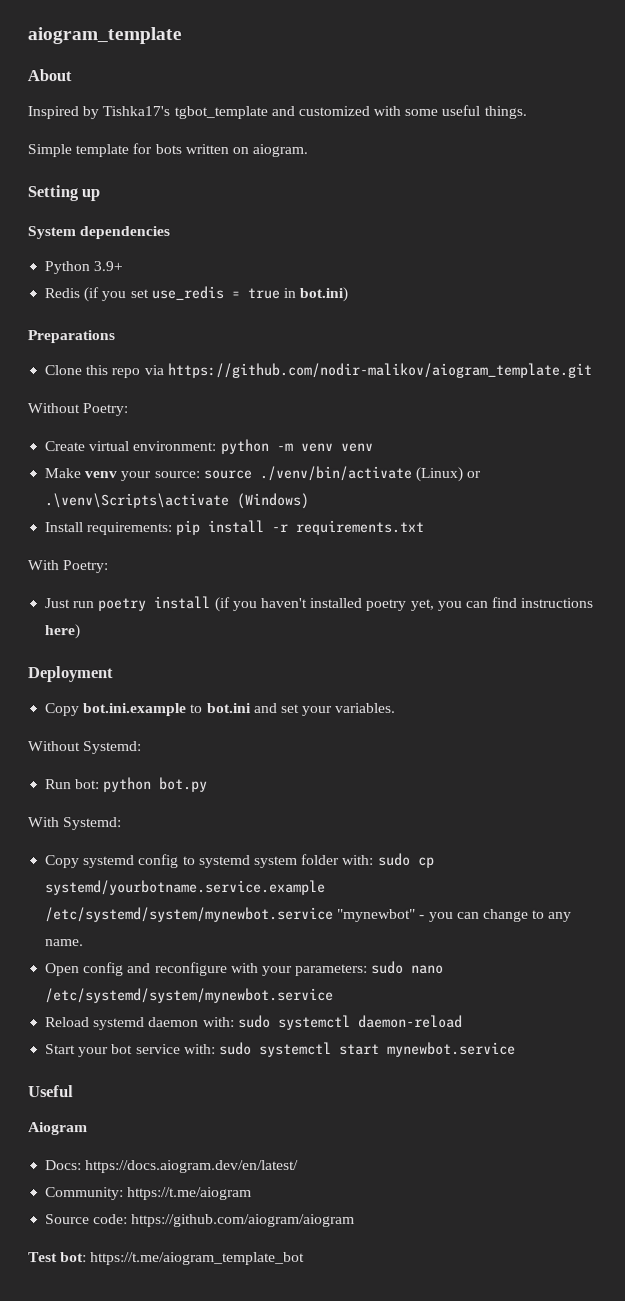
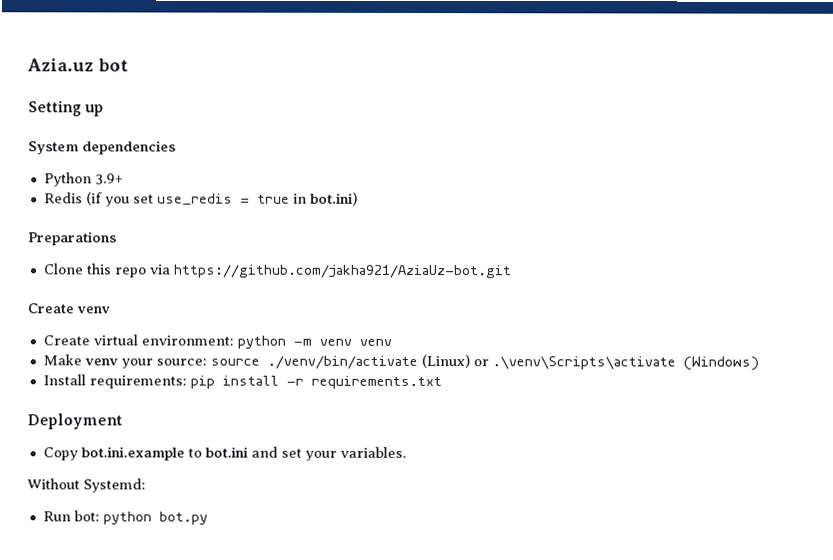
[27,27,182,45] [27,69,72,82] [27,104,527,120] [27,143,309,158] aiogram_template // About // Inspired by Tishka17's tgbot_template and customized with some useful things. // Simple template for bots written on aiogram. -> [27,58,129,72] Azia.uz bot
[166,362,592,379] [27,403,129,417] https://github.com/nodir-malikov/aiogram_template.git // Without Poetry: -> [173,264,512,279] [27,303,110,314] https://github.com/jakha921/AziaUz-bot.git // Create venv
[27,560,109,574] [44,596,594,613] [44,624,81,640] // With Poetry: // Just run poetry install (if you haven't installed poetry yet, you can find instructions here) -> (442, 382) none
[28,817,123,831] [45,852,435,869] [45,879,327,896] [45,906,573,923] [45,939,85,947] [45,960,445,977] [45,987,335,1004] [45,1014,463,1031] [45,1041,516,1058] [28,1085,74,1098] [28,1122,88,1136] [45,1160,300,1174] [45,1187,253,1201] [45,1213,356,1228] [28,1252,306,1266] // With Systemd: // Copy systemd config to systemd system folder with: sudo cp systemd/yourbotname.service.example /etc/systemd/system/mynewbot.service "mynewbot" - you can change to any name. // Open config and reconfigure with your parameters: sudo nano /etc/systemd/system/mynewbot.service // Reload systemd daemon with: sudo systemctl daemon-reload // Start your bot service with: sudo systemctl start mynewbot.service // Useful // Aiogram // Docs: https://docs.aiogram.dev/en/latest/ // Community: https://t.me/aiogram // Source code: https://github.com/aiogram/aiogram // Test bot: https://t.me/aiogram_template_bot -> (208, 518) none

